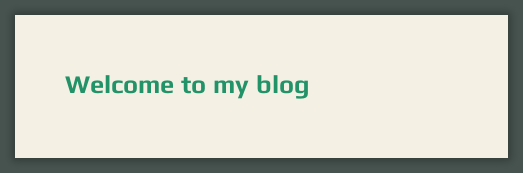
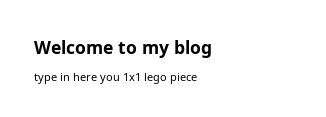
(310, 87) none -> [34,73,197,84] // type in here you 1x1 lego piece

